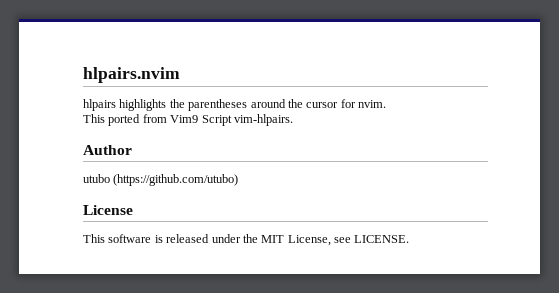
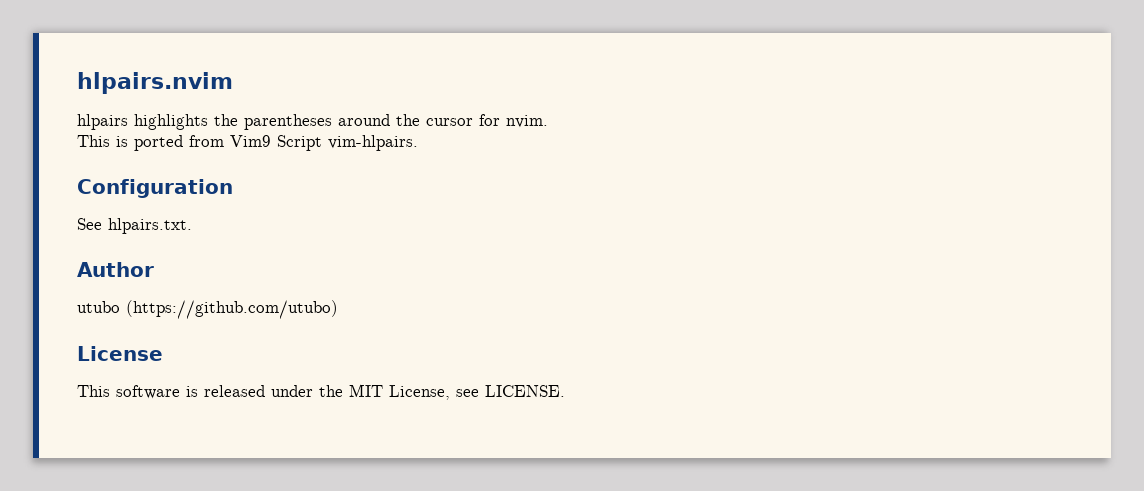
(105, 118) none -> [116,136,128,147] is
(293, 120) none -> [77,179,233,198] [77,218,192,234] // Configuration // See hlpairs.txt.

